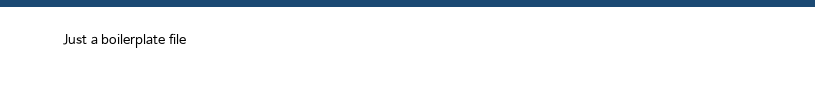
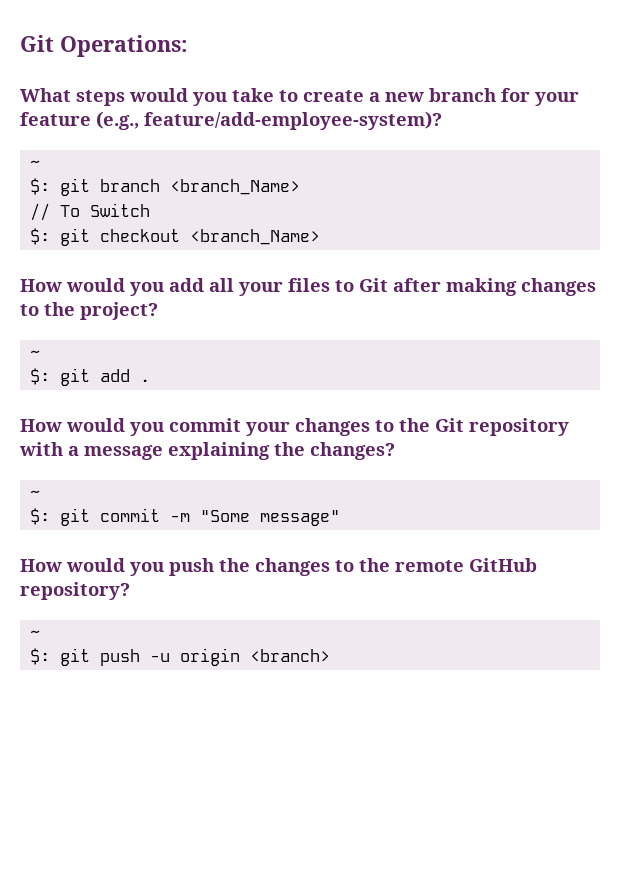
[63,33,186,48] Just a boilerplate file -> [20,35,188,57] [20,88,579,106] [20,111,442,130] [29,160,40,167] [29,178,300,196] [29,203,150,221] [29,228,320,246] [20,278,596,296] [20,302,158,320] [29,350,40,357] [29,368,150,386] [20,418,569,436] [19,442,395,460] [29,490,40,497] [29,508,340,526] [20,558,537,576] [20,582,130,600] [29,630,40,637] [29,648,330,666] Git Operations: // What steps would you take to create a new branch for your feature (e.g., feature/add-employee-system)? // ~ // $: git branch <branch_Name> // // To Switch // $: git checkout <branch_Name> // How would you add all your files to Git after making changes to the project? // ~ // $: git add . // How would you commit your changes to the Git repository with a message explaining the changes? // ~ // $: git commit -m "Some message" // How would you push the changes to the remote GitHub repository? // ~ // $: git push -u origin <branch>

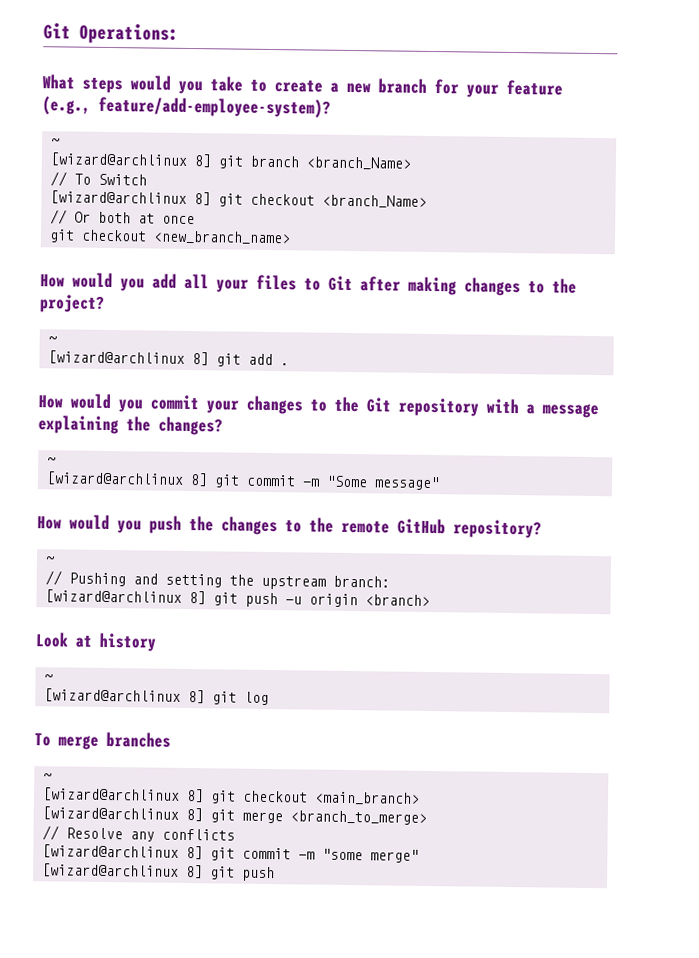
[29,178,50,195] $: -> [50,152,212,168] [wizard@archlinux 8]
[29,228,50,245] $: -> [50,190,211,206] [wizard@archlinux 8]
(320, 237) none -> [50,209,195,225] [49,229,291,245] // // Or both at once // git checkout <new_branch_name>
[29,368,50,385] $: -> [48,350,209,366] [wizard@archlinux 8]
[29,508,50,525] $: -> [46,471,208,487] [wizard@archlinux 8]
[29,648,50,665] $: -> [45,570,390,590] [45,589,206,605] // Pushing and setting the upstream branch: // [wizard@archlinux 8]
(330, 655) none -> [35,632,157,652] [44,674,53,681] [44,688,269,706] [34,732,171,750] [43,773,52,780] [42,787,420,805] [42,806,427,825] [42,825,235,842] [42,844,419,863] [42,863,275,882] // Look at history // ~ // [wizard@archlinux 8] git log // To merge branches // ~ // [wizard@archlinux 8] git checkout <main_branch> // [wizard@archlinux 8] git merge <branch_to_merge> // // Resolve any conflicts // [wizard@archlinux 8] git commit -m "some merge" // [wizard@archlinux 8] git push

